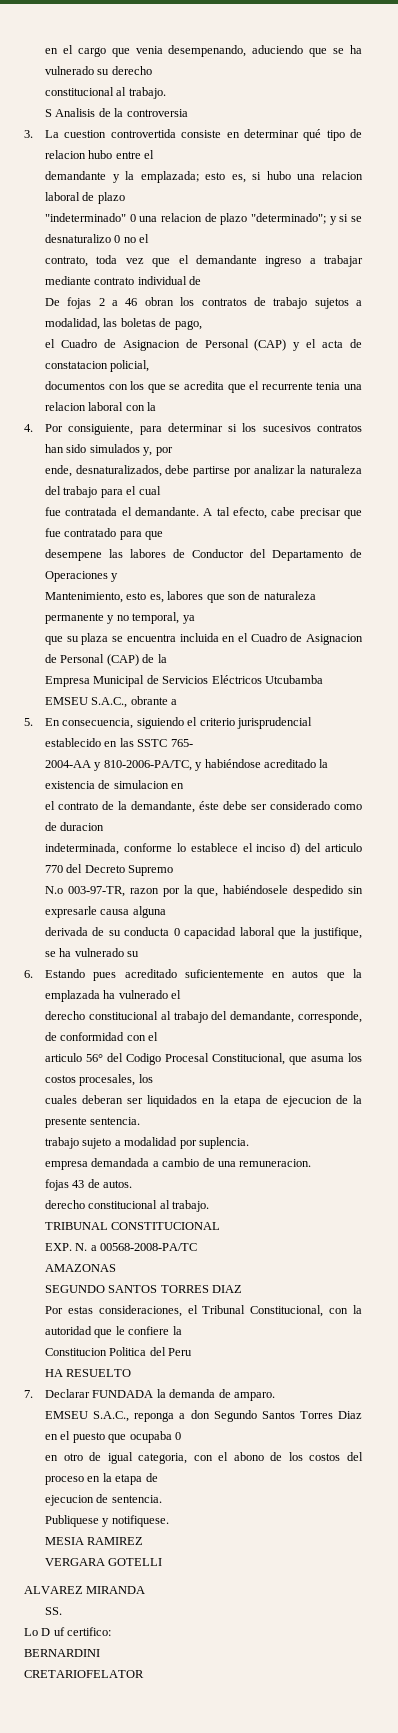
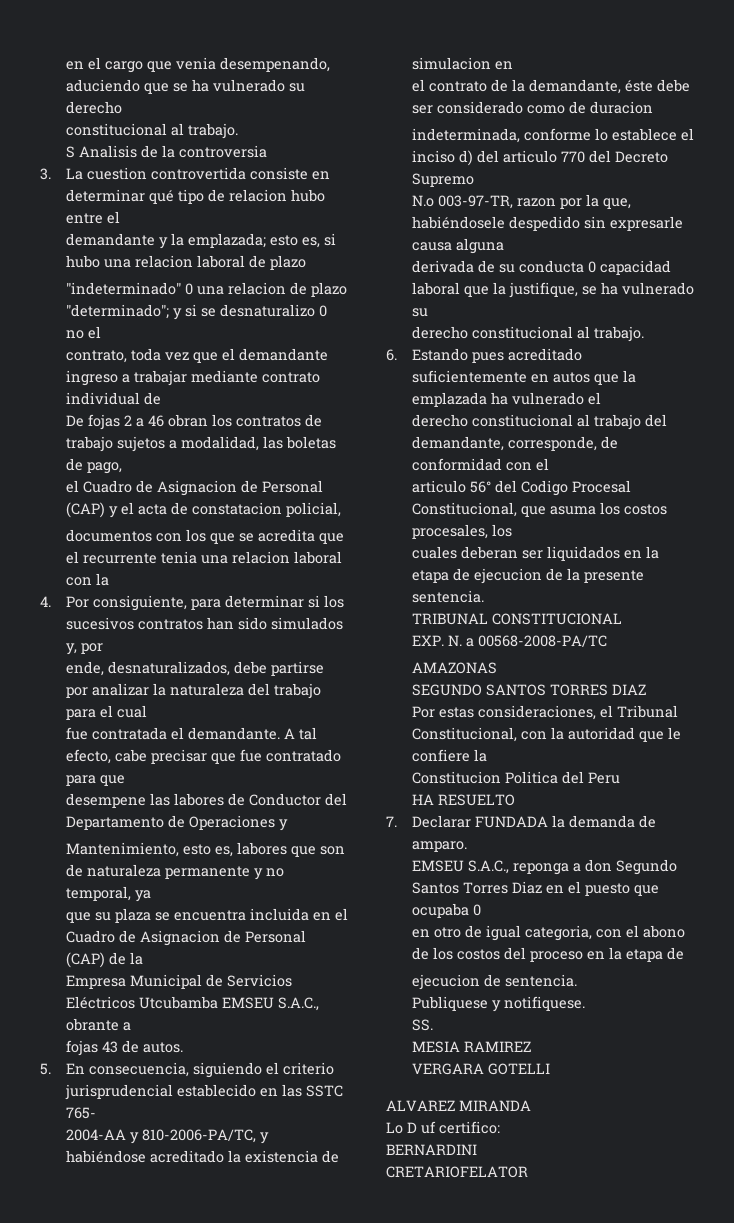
(178, 702) none -> [65,1040,183,1056] // fojas 43 de autos.
(140, 954) none -> [411,326,644,342] // derecho constitucional al trabajo.
[45,1137,249,1149] [45,1158,312,1170] [45,1179,133,1191] [45,1200,210,1212] // trabajo sujeto a modalidad por suplencia. // empresa demandada a cambio de una remuneracion. // fojas 43 de autos. // derecho constitucional al trabajo. -> (484, 596) none
(169, 1521) none -> [411,1019,433,1031] // SS.
[45,1607,63,1615] // SS. -> (531, 1105) none

